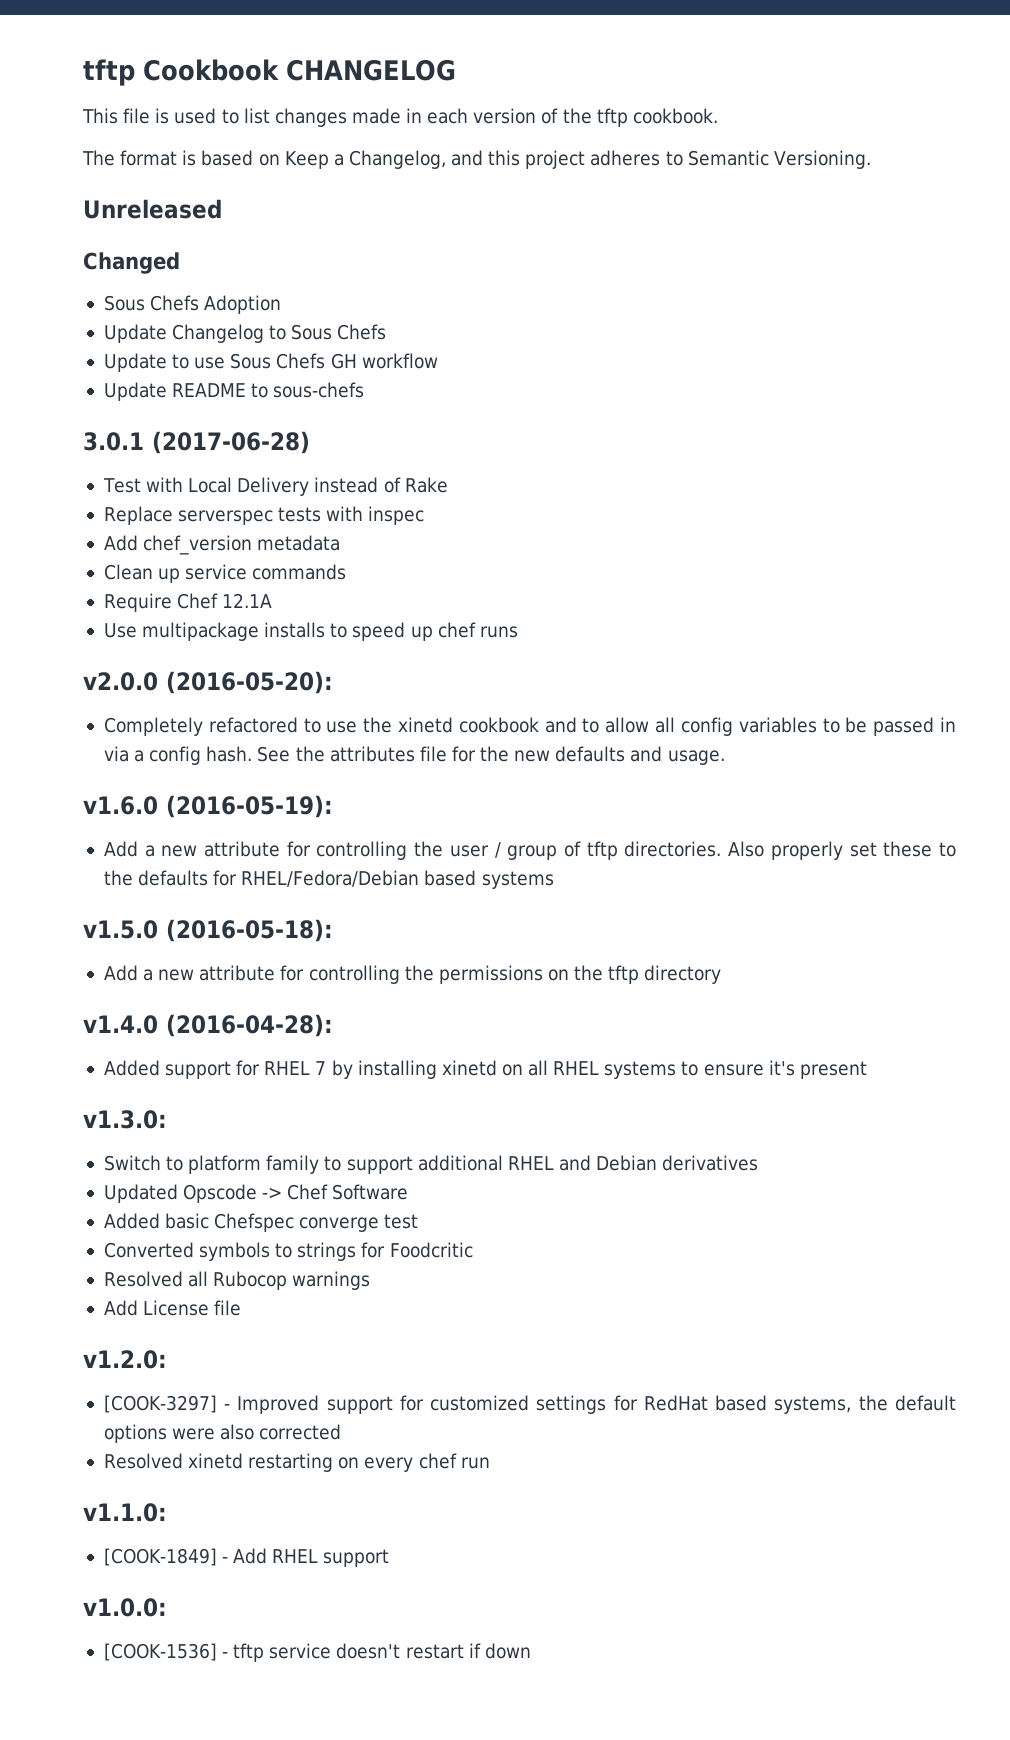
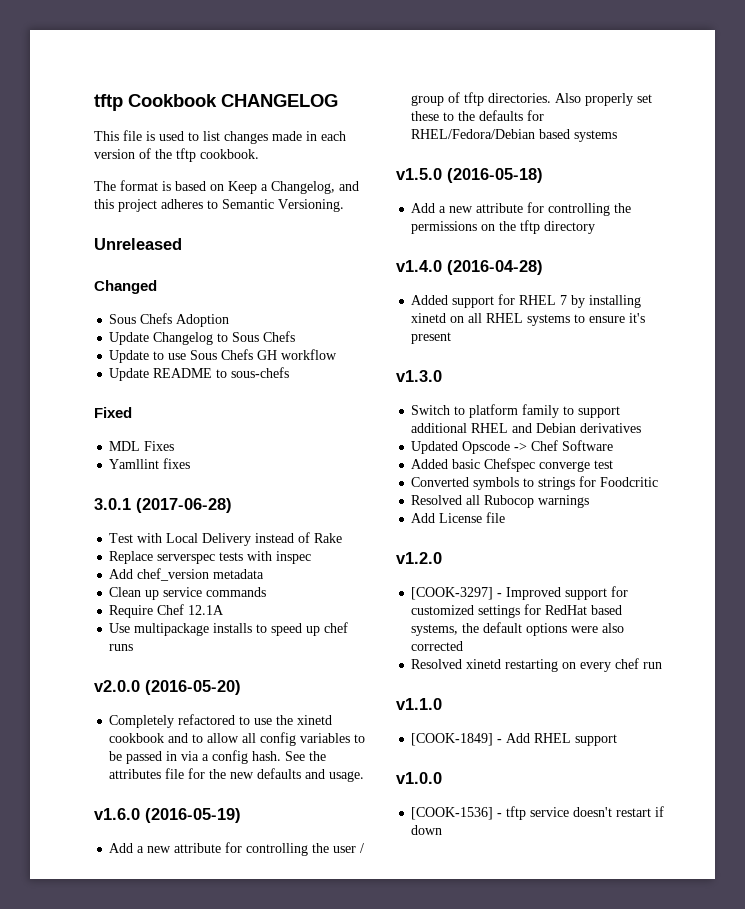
(365, 390) none -> [94,407,132,418] [109,441,175,451] [109,458,191,469] // Fixed // MDL Fixes // Yamllint fixes
[166,671,333,694] (2016-05-20): -> [145,680,241,695] (2016-05-20)
[166,795,333,818] (2016-05-19): -> [145,808,241,823] (2016-05-19)
[166,919,333,942] (2016-05-18): -> [447,168,543,183] (2016-05-18)
[166,1014,333,1037] (2016-04-28): -> [447,260,543,275] (2016-04-28)
[83,1110,167,1129] v1.3.0: -> [396,370,442,382] v1.3.0
[83,1350,167,1369] v1.2.0: -> [396,552,442,564] v1.2.0
[83,1503,167,1522] v1.1.0: -> [396,698,442,710] v1.1.0
[83,1598,167,1617] v1.0.0: -> [396,772,442,784] v1.0.0

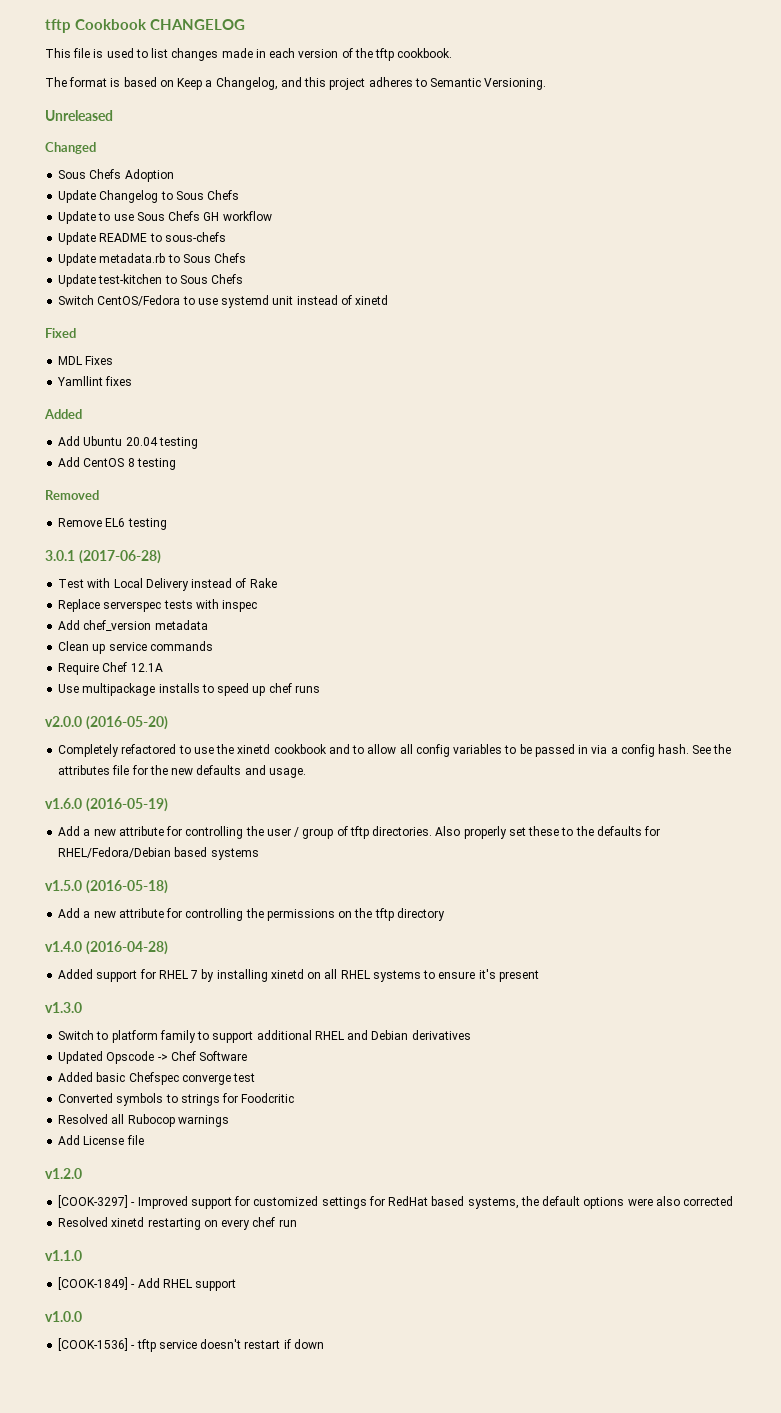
(290, 372) none -> [58,253,247,266] [58,274,244,287] [58,295,389,308] // Update metadata.rb to Sous Chefs // Update test-kitchen to Sous Chefs // Switch CentOS/Fedora to use systemd unit instead of xinetd
(191, 463) none -> [44,409,82,419] [58,436,198,449] [58,457,176,470] [45,490,99,500] [58,518,167,530] // Added // Add Ubuntu 20.04 testing // Add CentOS 8 testing // Removed // Remove EL6 testing

